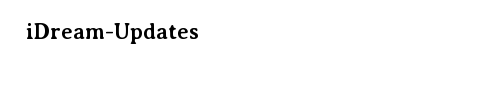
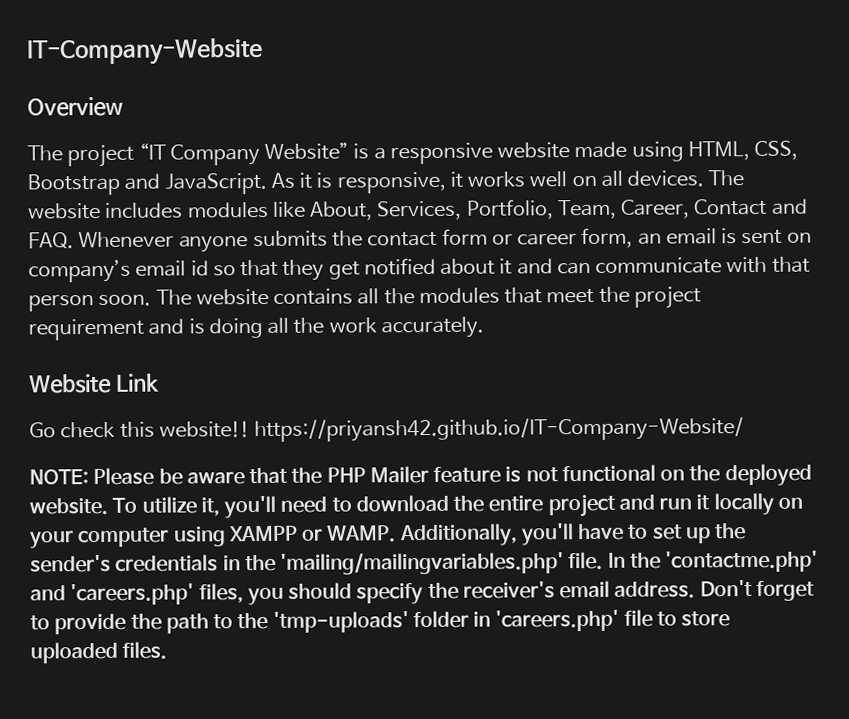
[26,23,199,44] iDream-Updates -> [27,37,263,66] [27,96,124,117] [27,140,799,168] [27,170,745,196] [28,198,808,221] [28,227,812,253] [28,256,810,283] [28,286,701,312] [28,316,484,341] [29,373,160,394] [29,417,745,443] [29,463,812,487] [29,492,803,519] [29,523,747,549] [30,550,819,575] [30,580,815,606] [30,609,731,635] [30,641,168,664] IT-Company-Website // Overview // The project “IT Company Website” is a responsive website made using HTML, CSS, Bootstrap and JavaScript. As it is responsive, it works well on all devices. The website includes modules like About, Services, Portfolio, Team, Career, Contact and FAQ. Whenever anyone submits the contact form or career form, an email is sent on company’s email id so that they get notified about it and can communicate with that person soon. The website contains all the modules that meet the project requirement and is doing all the work accurately. // Website Link // Go check this website!! https://priyansh42.github.io/IT-Company-Website/ // NOTE: Please be aware that the PHP Mailer feature is not functional on the deployed website. To utilize it, you'll need to download the entire project and run it locally on your computer using XAMPP or WAMP. Additionally, you'll have to set up the sender's credentials in the 'mailing/mailingvariables.php' file. In the 'contactme.php' and 'careers.php' files, you should specify the receiver's email address. Don't forget to provide the path to the 'tmp-uploads' folder in 'careers.php' file to store uploaded files.

